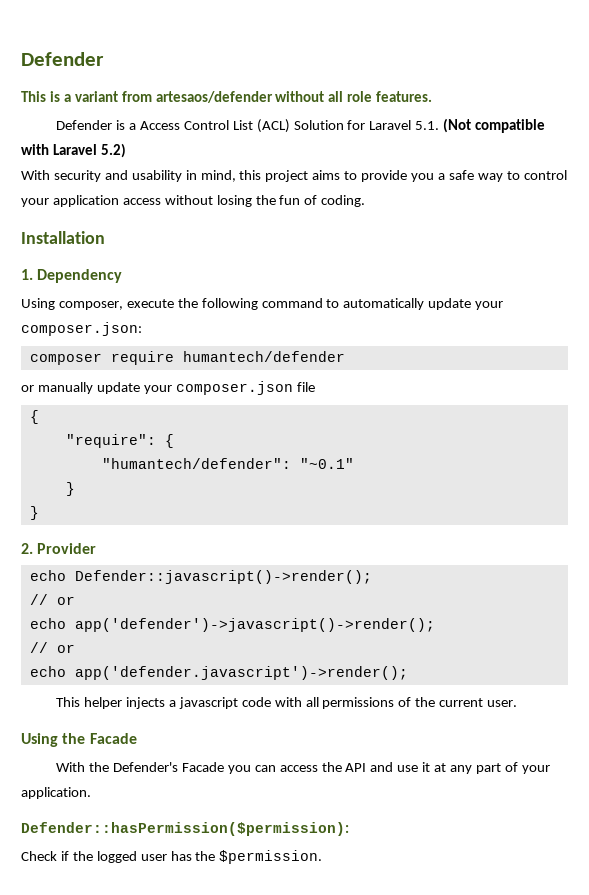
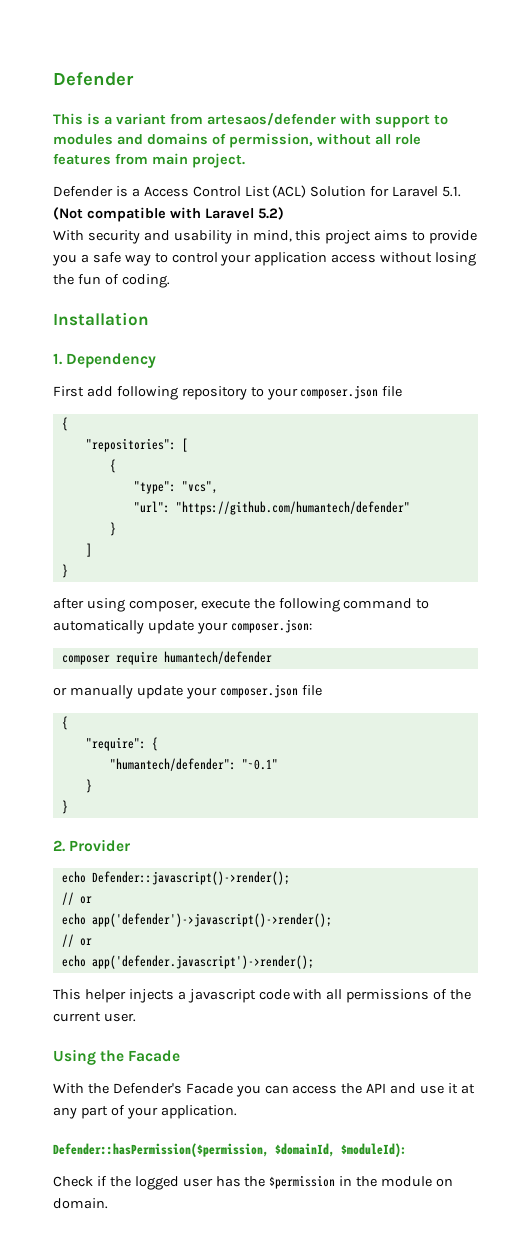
[275,91,433,102] without all role features. -> [340,113,448,128] [53,133,421,148] [53,153,245,168] with support to modules and domains of permission, without all role features from main project.
[21,298,55,310] Using -> [53,385,403,400] [61,417,68,431] [85,438,188,452] [109,459,116,473] [133,481,218,494] [133,501,410,515] [109,522,116,536] [85,543,92,557] [61,564,68,578] [53,598,125,612] First add following repository to your composer.json file // { // "repositories": [ // { // "type": "vcs", // "url": "https://github.com/humantech/defender" // } // ] // } // after using
[21,822,349,836] Defender::hasPermission($permission): -> [53,1143,405,1157] Defender::hasPermission($permission, $domainId, $moduleId):
[219,850,323,864] $permission. -> [269,1175,454,1189] [53,1198,108,1209] $permission in the module on domain.

